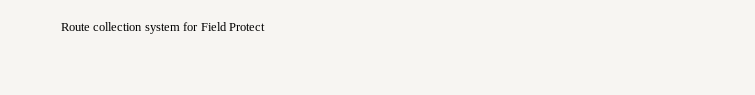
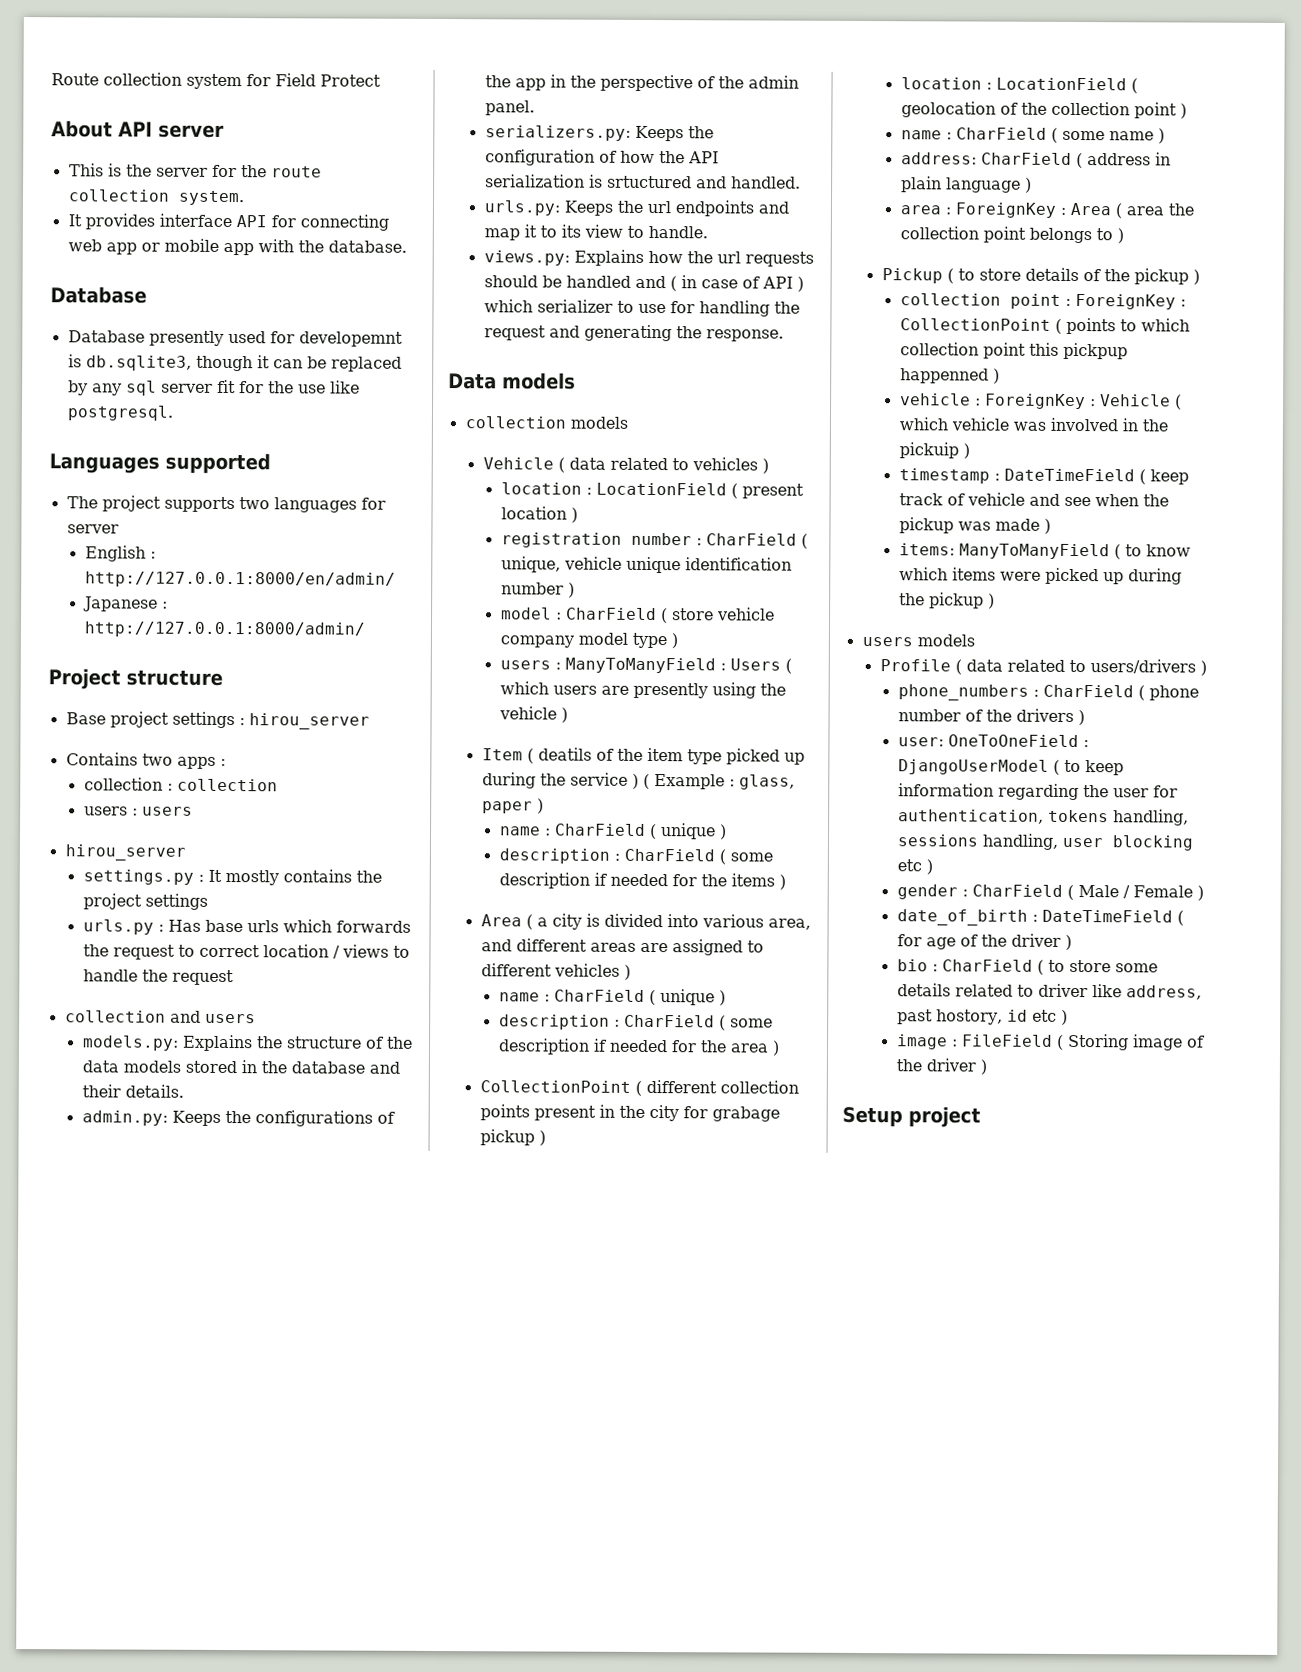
(265, 27) none -> [51,120,224,138] [68,163,322,178] [67,189,245,206] [67,213,389,231] [67,238,407,256] [50,286,147,304] [67,330,403,347] [67,354,402,372] [67,379,360,396] [66,405,174,421] [49,452,271,475] [66,495,386,513] [66,524,119,534] [84,545,156,562] [84,571,396,588] [82,596,168,612] [83,621,366,638] [48,668,223,690] [65,711,370,730] [65,752,226,769] [83,777,278,792] [83,806,193,816] [64,844,186,861] [82,869,382,886] [82,893,208,910] [82,919,411,935] [82,944,410,960] [82,969,234,986] [64,1010,256,1024] [81,1034,413,1052] [81,1060,400,1074] [81,1084,184,1098] [81,1110,395,1127] [484,74,799,92] [484,100,535,116] [484,125,714,142] [484,149,719,166] [484,174,801,189] [483,200,789,217] [483,224,708,241] [483,249,814,267] [483,275,804,292] [483,299,800,317] [483,324,784,342] [448,372,576,390] [464,416,628,429] [482,457,769,474] [500,482,804,499] [500,506,578,523] [500,532,808,549] [500,556,792,574] [500,582,575,598] [500,607,775,624] [499,632,678,649] [499,657,792,674] [499,681,786,699] [498,706,568,723] [481,747,805,765] [481,772,795,790] [481,798,544,814] [499,823,727,840] [498,848,773,865] [498,872,786,890] [480,913,811,930] [480,938,764,956] [480,963,631,980] [498,989,726,1006] [498,1014,773,1031] [497,1038,780,1056] [479,1079,799,1096] [479,1104,780,1122] [479,1129,546,1146] [900,77,1138,94] [900,101,1187,119] [900,127,1165,144] [900,152,1171,169] [900,176,1032,193] [899,202,1194,219] [899,226,1124,244] [881,267,1200,285] [899,293,1186,310] [899,317,1190,335] [899,342,1128,360] [899,368,1000,384] [899,393,1182,410] [898,417,1168,432] [898,442,970,459] [898,468,1189,485] [898,492,1169,507] [898,517,1051,534] [898,543,1191,560] [898,567,1182,585] [898,592,995,609] [861,634,975,647] [879,659,1207,676] [897,684,1199,701] [897,708,1085,726] [897,734,1089,748] [897,759,1124,776] [897,783,1178,801] [897,809,1189,826] [896,833,1194,851] [896,859,933,875] [896,884,1204,901] [896,909,1184,926] [896,933,1072,950] [896,959,1158,975] [896,983,1202,1000] [896,1009,1068,1025] [895,1033,1205,1051] [895,1058,987,1075] [842,1106,981,1128] // About API server // This is the server for the route collection system. // It provides interface API for connecting web app or mobile app with the database. // Database // Database presently used for developemnt is db.sqlite3, though it can be replaced by any sql server fit for the use like postgresql. // Languages supported // The project supports two languages for server // English : http://127.0.0.1:8000/en/admin/ // Japanese : http://127.0.0.1:8000/admin/ // Project structure // Base project settings : hirou_server // Contains two apps : // collection : collection // users : users // hirou_server // settings.py : It mostly contains the project settings // urls.py : Has base urls which forwards the request to correct location / views to handle the request // collection and users // models.py: Explains the structure of the data models stored in the database and their details. // admin.py: Keeps the configurations of the app in the perspective of the admin panel. // serializers.py: Keeps the configuration of how the API serialization is srtuctured and handled. // urls.py: Keeps the url endpoints and map it to its view to handle. // views.py: Explains how the url requests should be handled and ( in case of API ) which serializer to use for handling the request and generating the response. // Data models // collection models // Vehicle ( data related to vehicles ) // location : LocationField ( present location ) // registration number : CharField ( unique, vehicle unique identification number ) // model : CharField ( store vehicle company model type ) // users : ManyToManyField : Users ( which users are presently using the vehicle ) // Item ( deatils of the item type picked up during the service ) ( Example : glass, paper ) // name : CharField ( unique ) // description : CharField ( some description if needed for the items ) // Area ( a city is divided into various area, and different areas are assigned to different vehicles ) // name : CharField ( unique ) // description : CharField ( some description if needed for the area ) // CollectionPoint ( different collection points present in the city for grabage pickup ) // location : LocationField ( geolocation of the collection point ) // name : CharField ( some name ) // address: CharField ( address in plain language ) // area : ForeignKey : Area ( area the collection point belongs to ) // Pickup ( to store details of the pickup ) // collection point : ForeignKey : CollectionPoint ( points to which collection point this pickpup happenned ) // vehicle : ForeignKey : Vehicle ( which vehicle was involved in the pickuip ) // timestamp : DateTimeField ( keep track of vehicle and see when the pickup was made ) // items: ManyToManyField ( to know which items were picked up during the pickup ) // users models // Profile ( data related to users/drivers ) // phone_numbers : CharField ( phone number of the drivers ) // user: OneToOneField : DjangoUserModel ( to keep information regarding the user for authentication, tokens handling, sessions handling, user blocking etc ) // gender : CharField ( Male / Female ) // date_of_birth : DateTimeField ( for age of the driver ) // bio : CharField ( to store some details related to driver like address, past hostory, id etc ) // image : FileField ( Storing image of the driver ) // Setup project

